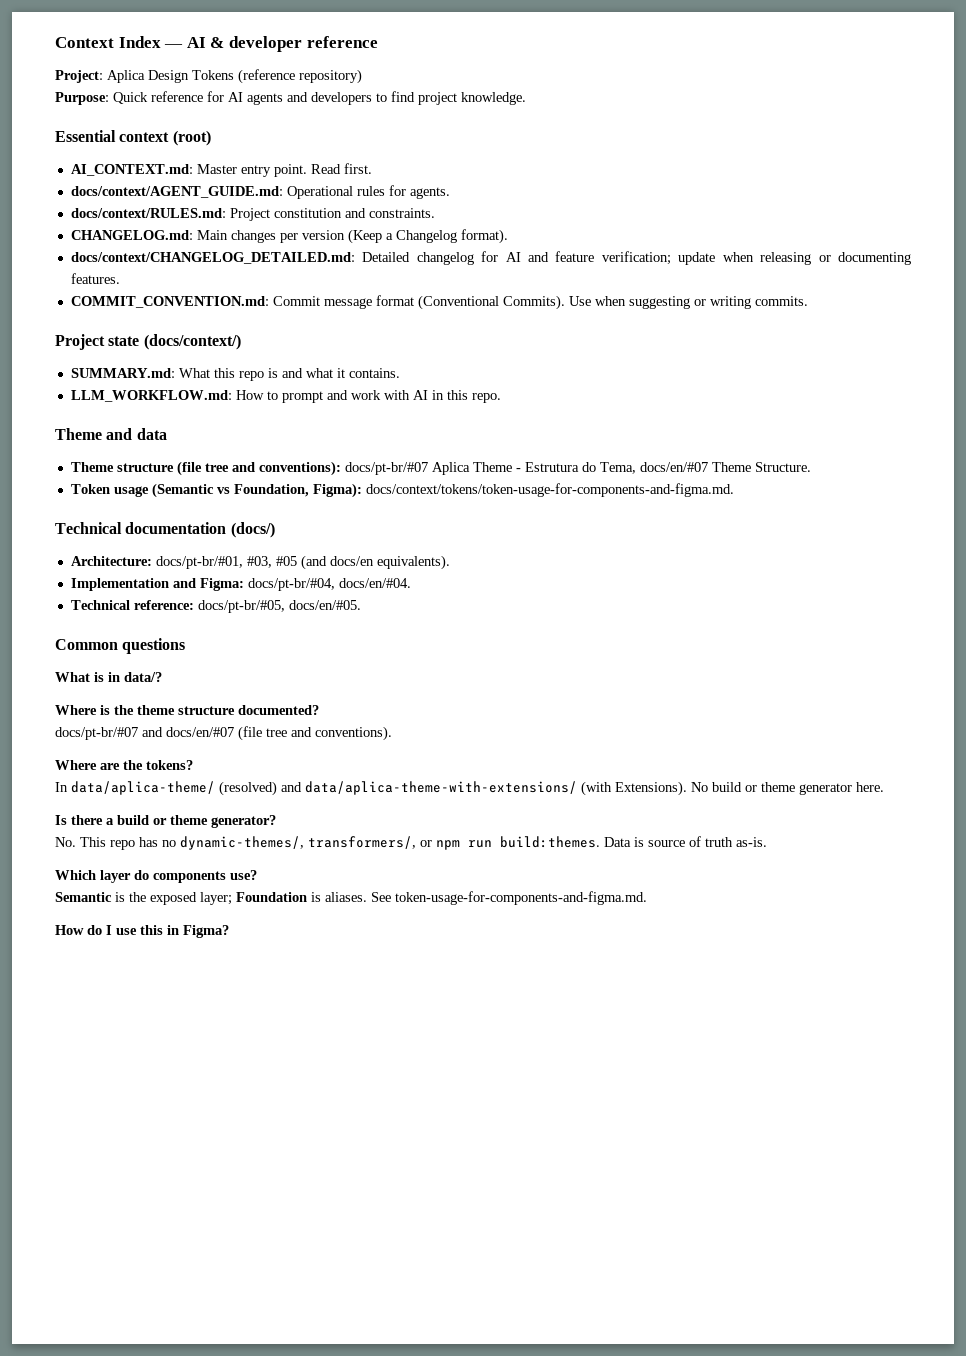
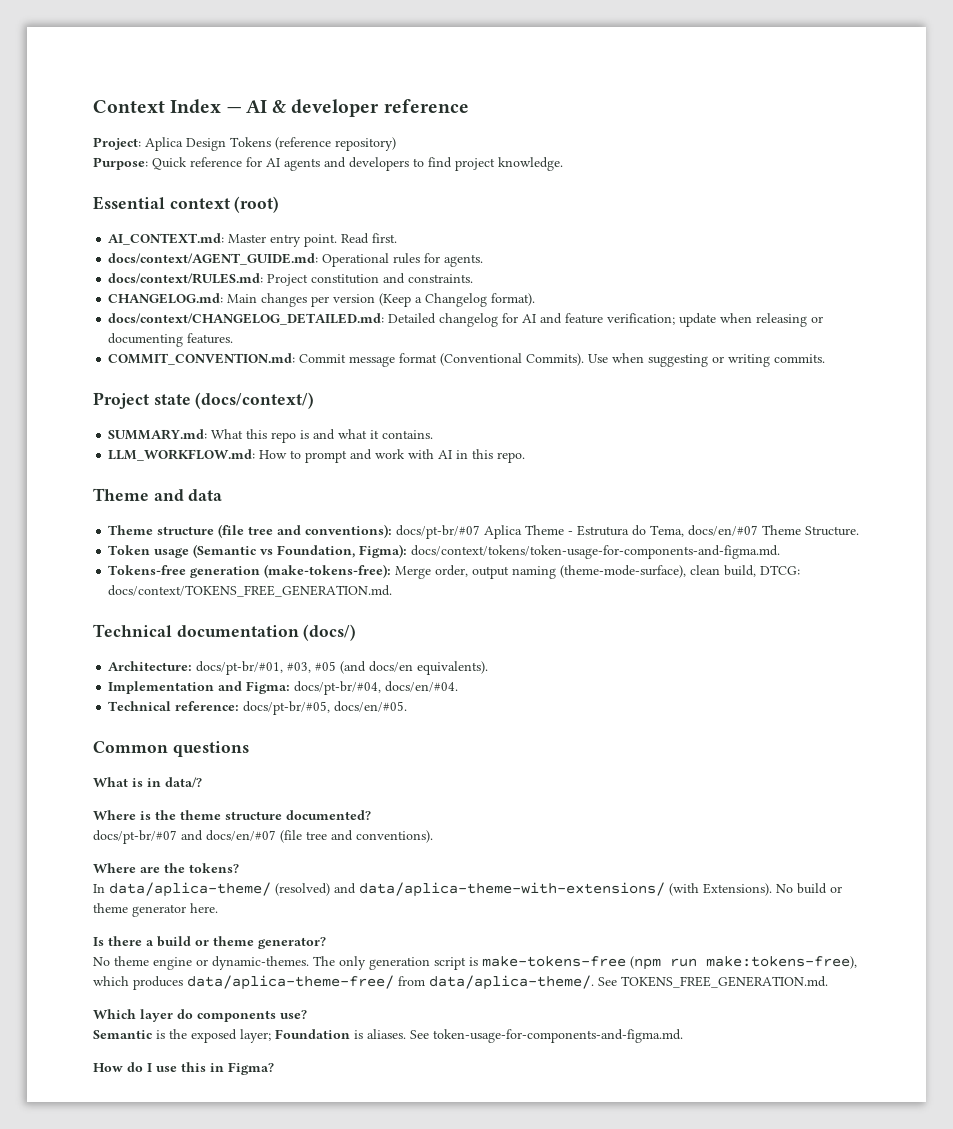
(734, 490) none -> [108,564,801,579] [108,585,393,597] // Tokens-free generation (make-tokens-free): Merge order, output naming (theme-mode-surface), clean build, DTCG: docs/context/TOKENS_FREE_GENERATION.md.
[55,836,767,850] No. This repo has no dynamic-themes/, transformers/, or npm run build:themes. Data is source of truth as-is. -> [93,956,857,970] [93,975,828,990] No theme engine or dynamic-themes. The only generation script is make-tokens-free (npm run make:tokens-free), which produces data/aplica-theme-free/ from data/aplica-theme/. See TOKENS_FREE_GENERATION.md.

